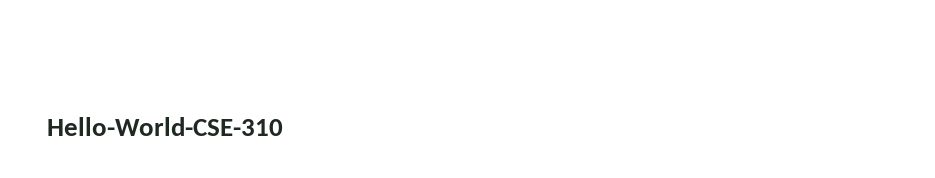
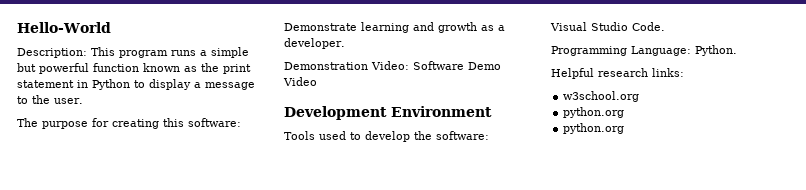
[47,117,283,136] Hello-World-CSE-310 -> [17,22,111,33] [17,47,249,58] [17,63,251,74] [17,79,255,90] [17,95,83,104] [17,118,241,129] [284,22,505,33] [284,38,345,49] [284,61,501,70] [283,77,317,86] [284,106,492,120] [284,131,489,142] [550,22,665,31] [551,45,737,56] [551,68,684,79] [563,91,640,102] [563,107,625,118] [563,123,625,134] Hello-World // Description: This program runs a simple but powerful function known as the print statement in Python to display a message to the user. // The purpose for creating this software: Demonstrate learning and growth as a developer. // Demonstration Video: Software Demo Video // Development Environment // Tools used to develop the software: Visual Studio Code. // Programming Language: Python. // Helpful research links: // w3school.org // python.org // python.org

